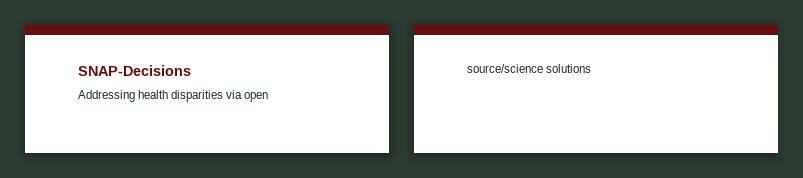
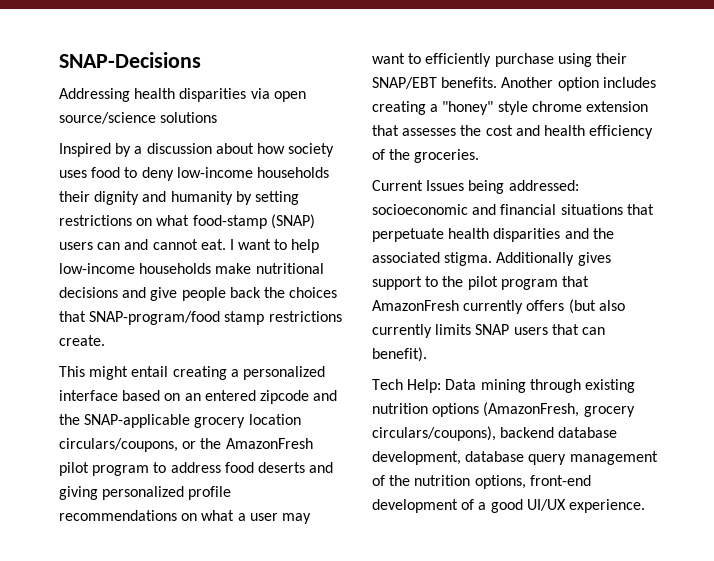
(592, 68) none -> [59,143,335,157] [59,167,329,181] [59,191,299,205] [59,214,315,229] [59,239,320,253] [59,263,324,274] [59,287,338,301] [59,311,342,325] [59,335,105,346] [59,366,325,380] [59,390,338,404] [59,414,301,428] [59,438,313,452] [59,462,334,476] [59,486,232,500] [59,510,311,524] [372,53,627,67] [372,77,656,91] [372,101,648,115] [372,125,654,139] [372,149,480,163] [372,180,579,194] [372,204,654,215] [372,228,614,242] [372,252,611,266] [372,276,589,290] [372,299,625,314] [372,324,605,338] [372,347,427,362] [372,379,635,393] [372,402,635,417] [372,426,618,441] [372,451,658,465] [372,475,591,489] [372,499,645,513] // Inspired by a discussion about how society uses food to deny low-income households their dignity and humanity by setting restrictions on what food-stamp (SNAP) users can and cannot eat. I want to help low-income households make nutritional decisions and give people back the choices that SNAP-program/food stamp restrictions create. // This might entail creating a personalized interface based on an entered zipcode and the SNAP-applicable grocery location circulars/coupons, or the AmazonFresh pilot program to address food deserts and giving personalized profile recommendations on what a user may want to efficiently purchase using their SNAP/EBT benefits. Another option includes creating a "honey" style chrome extension that assesses the cost and health efficiency of the groceries. // Current Issues being addressed: socioeconomic and financial situations that perpetuate health disparities and the associated stigma. Additionally gives support to the pilot program that AmazonFresh currently offers (but also currently limits SNAP users that can benefit). // Tech Help: Data mining through existing nutrition options (AmazonFresh, grocery circulars/coupons), backend database development, database query management of the nutrition options, front-end development of a good UI/UX experience.

